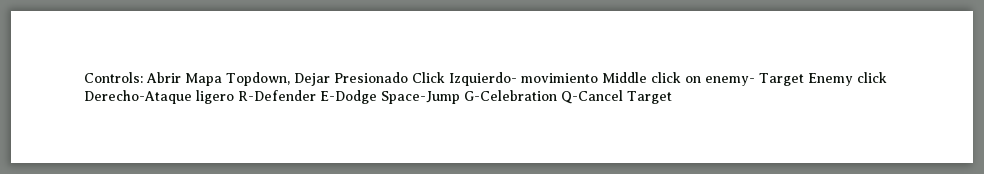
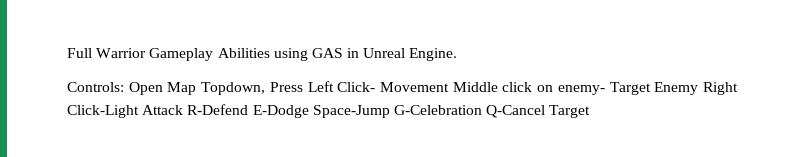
[84,72,598,86] Controls: Abrir Mapa Topdown, Dejar Presionado Click Izquierdo- movimiento -> [67,48,458,61] [67,81,450,95] Full Warrior Gameplay Abilities using GAS in Unreal Engine. // Controls: Open Map Topdown, Press Left Click- Movement
[856,72,887,83] [84,90,316,104] click Derecho-Ataque ligero R-Defender -> [702,82,738,95] [67,104,249,118] Right Click-Light Attack R-Defend

